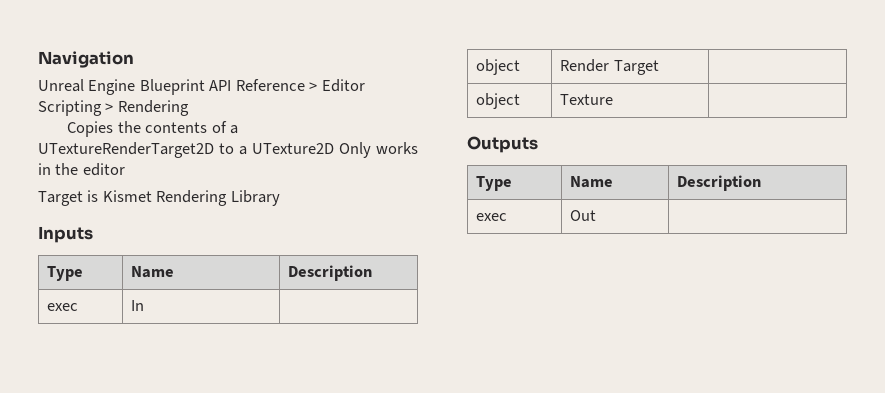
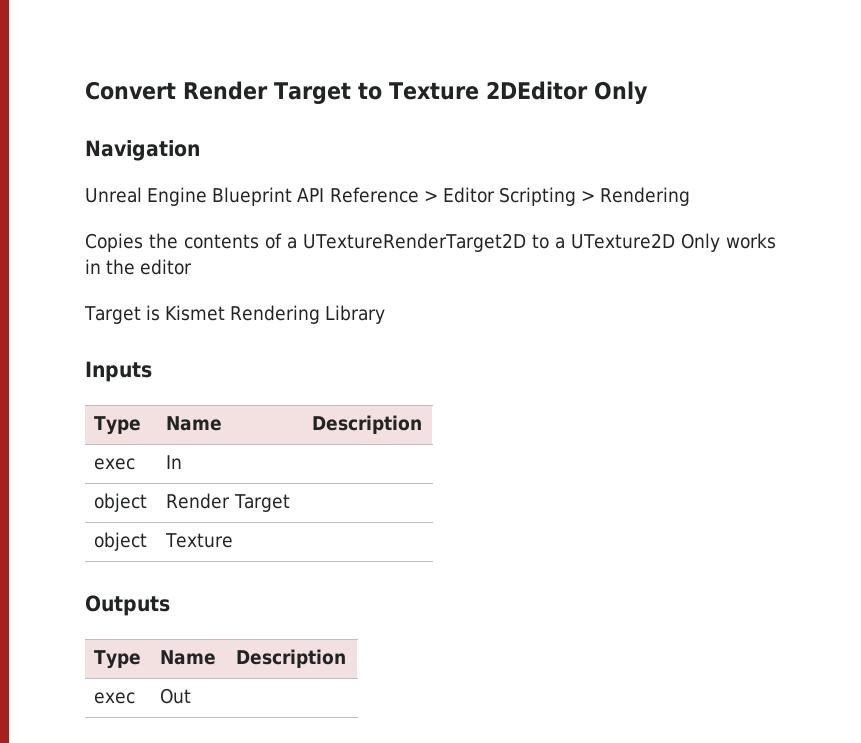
(38, 59) none -> [85,81,648,104] Convert Render Target to Texture 2DEditor Only //

